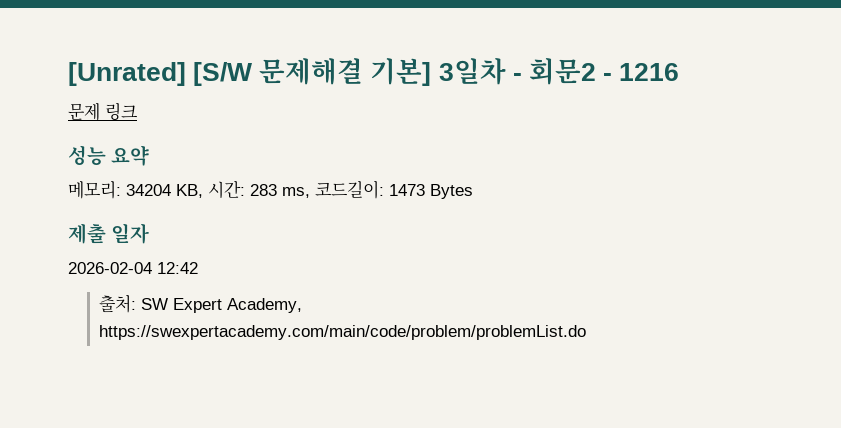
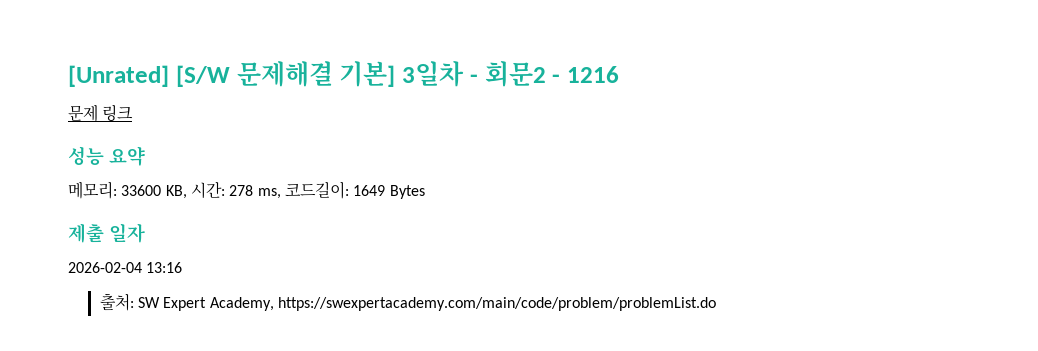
[126,184,171,196] 34204 -> [121,185,162,196] 33600
[250,184,277,196] 283 -> [229,185,254,196] 278
[389,184,425,196] 1473 -> [353,185,386,196] 1649
[157,262,198,274] 12:42 -> [146,262,183,273] 13:16

